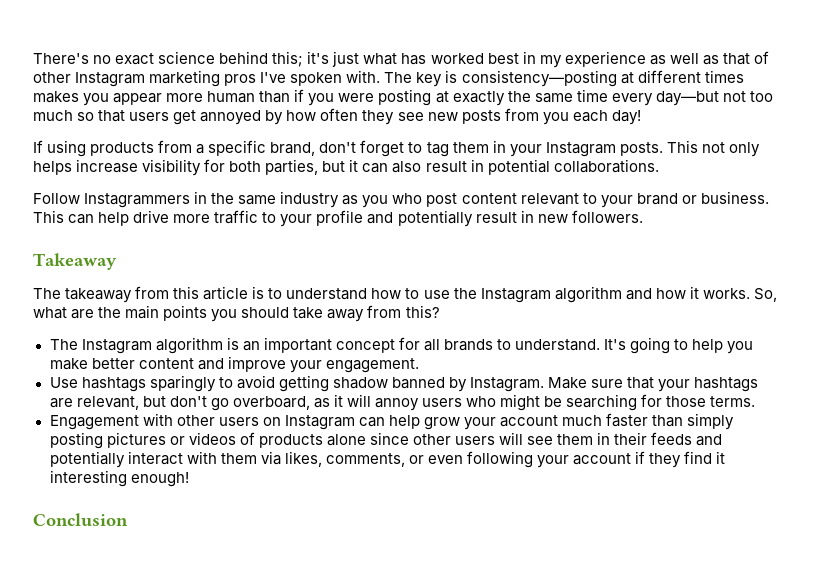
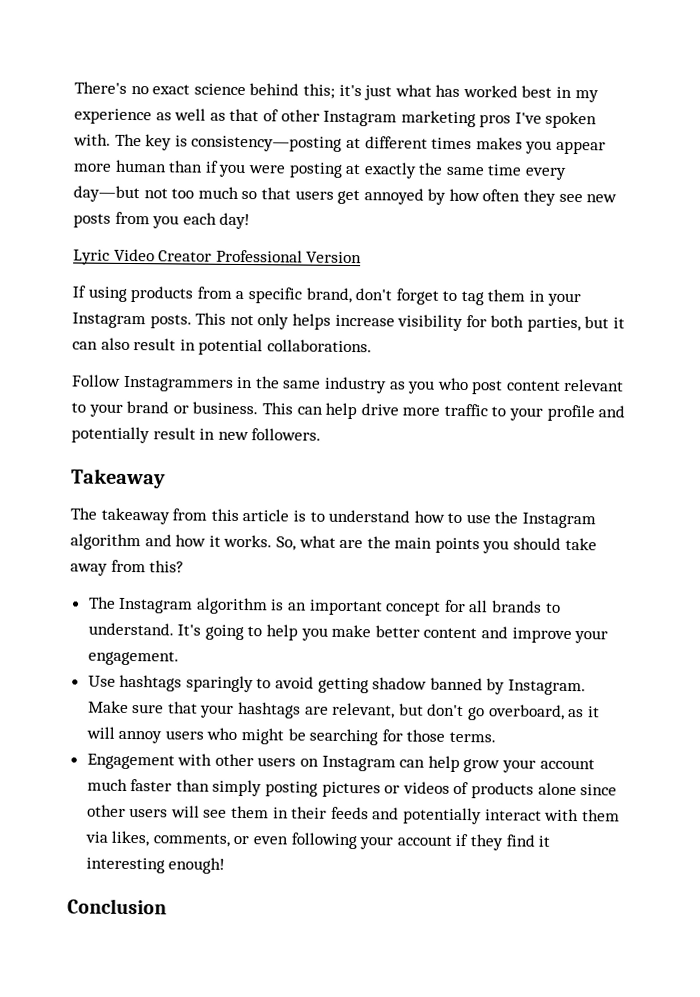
(641, 117) none -> [73,248,363,265] // Lyric Video Creator Professional Version

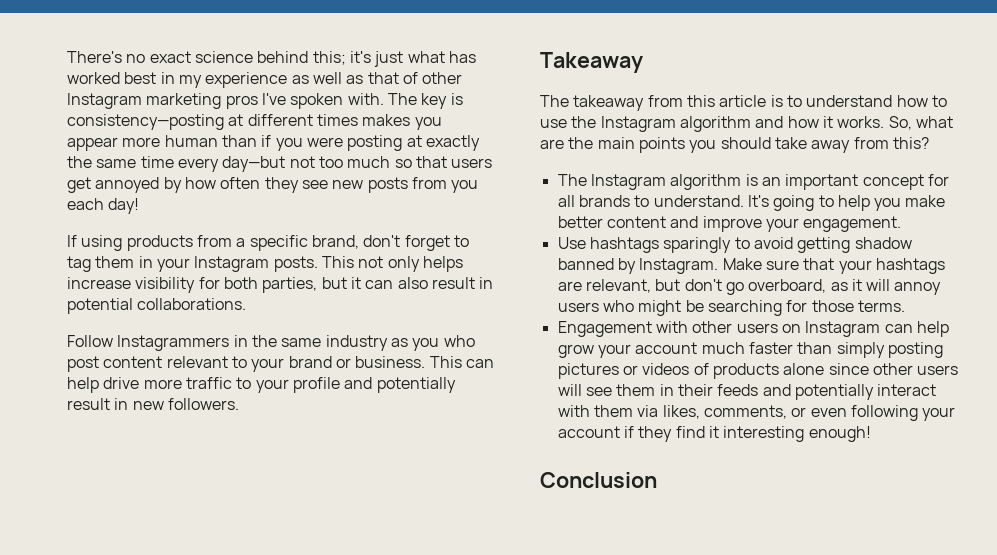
[73,248,363,265] // Lyric Video Creator Professional Version -> (140, 206) none

